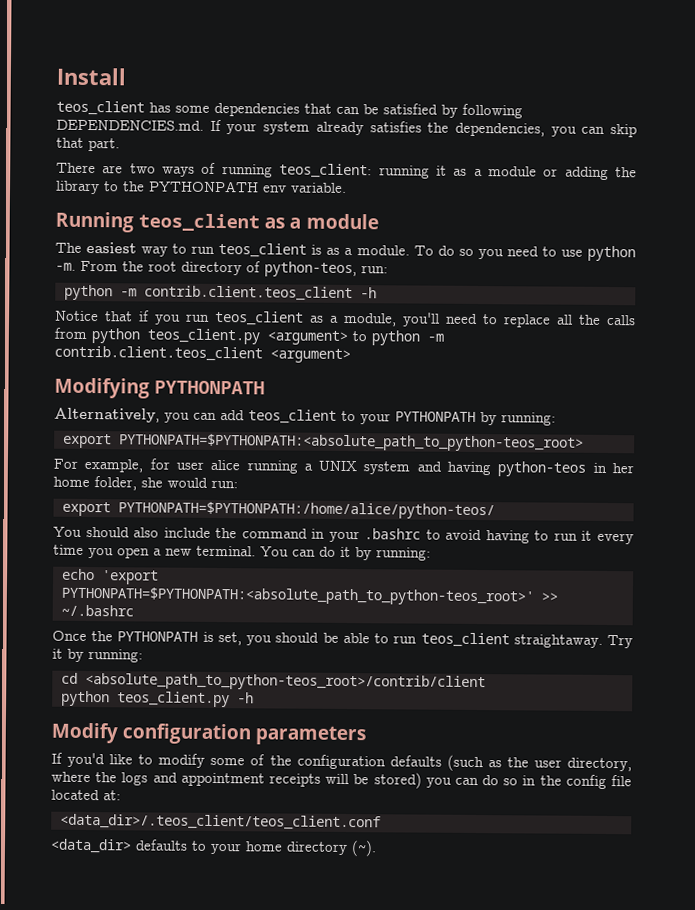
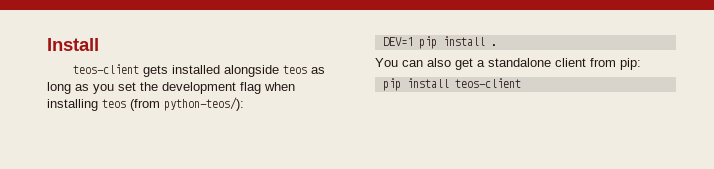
[56,100,523,119] [56,119,637,138] [56,137,120,152] [56,162,637,180] [55,180,347,195] [55,211,379,233] [55,241,636,262] [55,260,388,278] [63,284,377,302] [55,310,636,328] [54,327,444,346] [54,345,351,364] [54,377,266,399] [54,407,556,426] [62,433,584,452] [53,458,634,477] [53,476,238,491] [61,501,495,520] [53,526,635,545] [53,544,431,561] [61,568,159,585] [60,586,558,606] [60,604,134,617] [52,630,633,649] [52,648,143,663] [60,672,486,692] [60,690,254,708] [51,722,367,746] [51,752,632,772] [51,771,632,789] [51,789,121,801] [59,813,381,831] [50,838,377,857] teos_client has some dependencies that can be satisfied by following DEPENDENCIES.md. If your system already satisfies the dependencies, you can skip that part. // There are two ways of running teos_client: running it as a module or adding the library to the PYTHONPATH env variable. // Running teos_client as a module // The easiest way to run teos_client is as a module. To do so you need to use python -m. From the root directory of python-teos, run: // python -m contrib.client.teos_client -h // Notice that if you run teos_client as a module, you'll need to replace all the calls from python teos_client.py <argument> to python -m contrib.client.teos_client <argument> // Modifying PYTHONPATH // Alternatively, you can add teos_client to your PYTHONPATH by running: // export PYTHONPATH=$PYTHONPATH:<absolute_path_to_python-teos_root> // For example, for user alice running a UNIX system and having python-teos in her home folder, she would run: // export PYTHONPATH=$PYTHONPATH:/home/alice/python-teos/ // You should also include the command in your .bashrc to avoid having to run it every time you open a new terminal. You can do it by running: // echo 'export PYTHONPATH=$PYTHONPATH:<absolute_path_to_python-teos_root>' >> ~/.bashrc // Once the PYTHONPATH is set, you should be able to run teos_client straightaway. Try it by running: // cd <absolute_path_to_python-teos_root>/contrib/client // python teos_client.py -h // Modify configuration parameters // If you'd like to modify some of the configuration defaults (such as the user directory, where the logs and appointment receipts will be stored) you can do so in the config file located at: // <data_dir>/.teos_client/teos_client.conf // <data_dir> defaults to your home directory (~). -> [72,64,325,77] [47,82,295,94] [47,97,244,111] [382,36,497,49] [375,58,641,70] [382,78,521,91] teos-client gets installed alongside teos as long as you set the development flag when installing teos (from python-teos/): // DEV=1 pip install . // You can also get a standalone client from pip: // pip install teos-client

